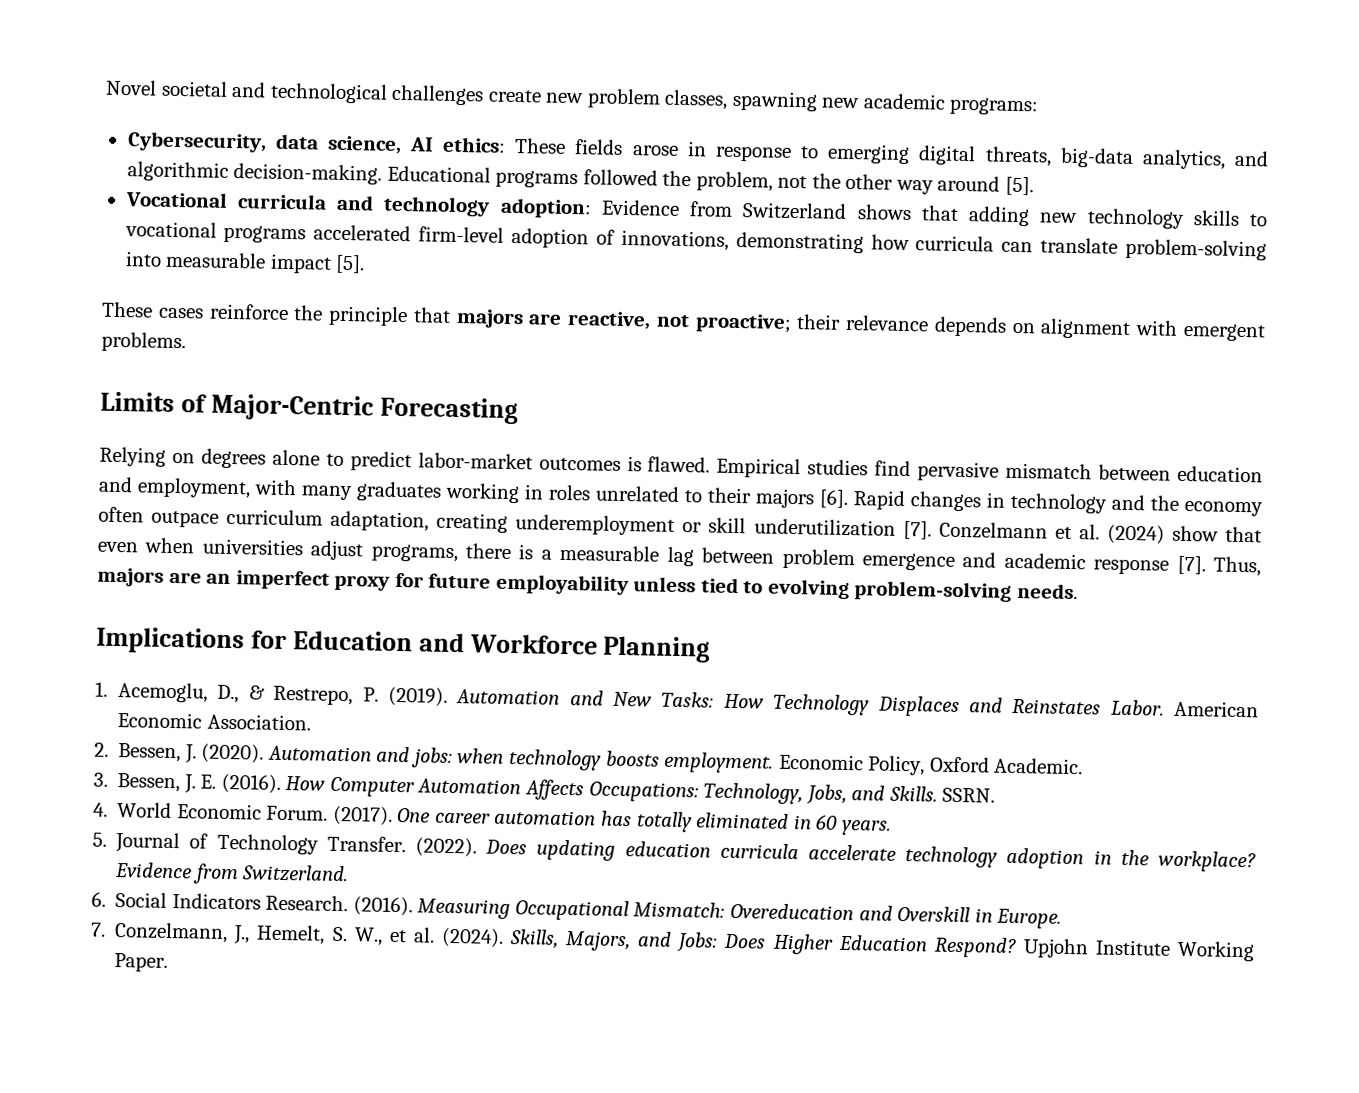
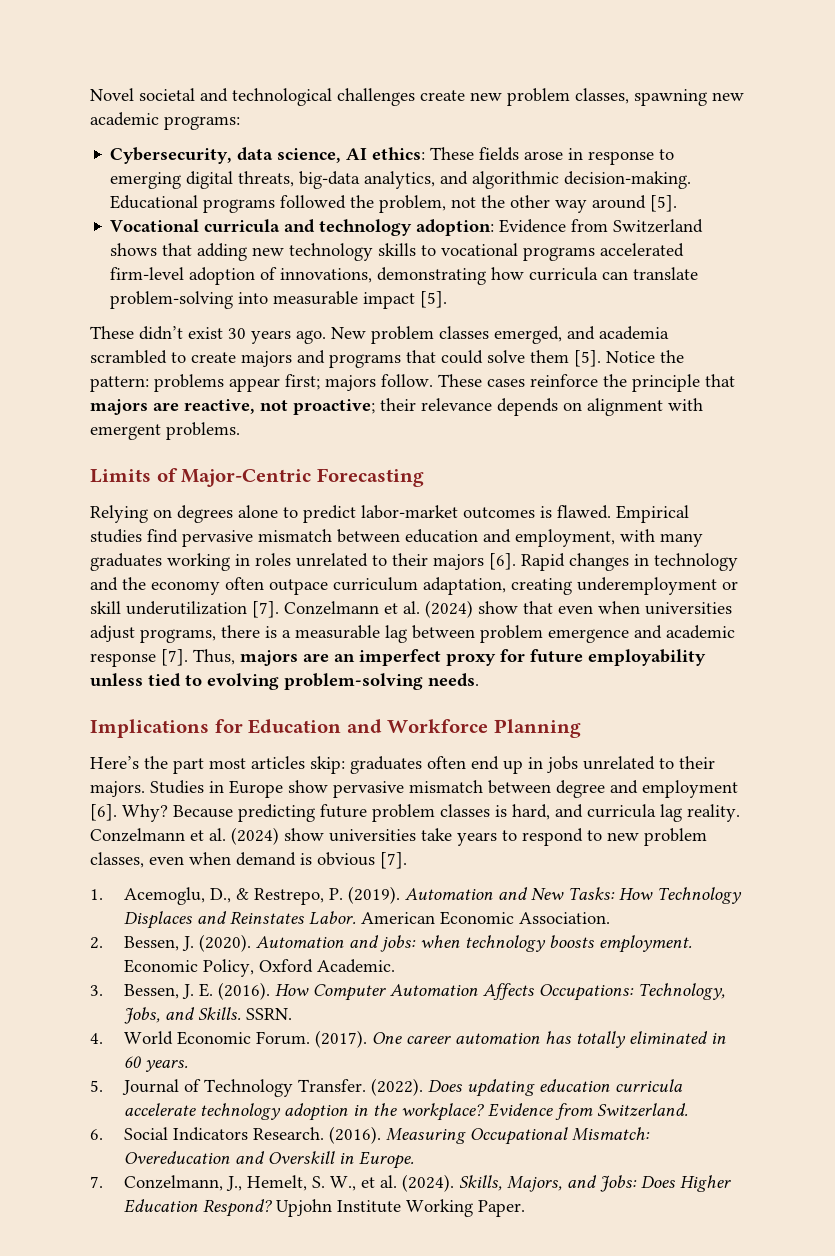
(153, 309) none -> [139,326,669,344] [90,350,684,368] [90,374,482,392] didn’t exist 30 years ago. New problem classes emerged, and academia scrambled to create majors and programs that could solve them [5]. Notice the pattern: problems appear first; majors follow. These
(711, 649) none -> [90,756,715,774] [90,780,738,798] [90,804,740,822] [90,827,707,846] [90,852,407,869] // Here’s the part most articles skip: graduates often end up in jobs unrelated to their majors. Studies in Europe show pervasive mismatch between degree and employment [6]. Why? Because predicting future problem classes is hard, and curricula lag reality. Conzelmann et al. (2024) show universities take years to respond to new problem classes, even when demand is obvious [7].

